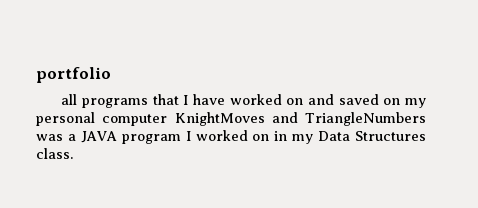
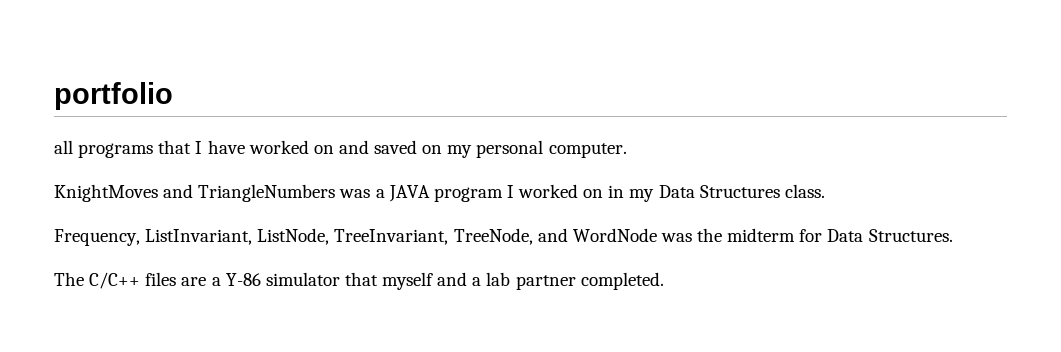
[102,114,168,126] computer -> [548,143,627,158] computer. //
(73, 153) none -> [54,228,953,246] [54,272,664,290] // Frequency, ListInvariant, ListNode, TreeInvariant, TreeNode, and WordNode was the midterm for Data Structures. // The C/C++ files are a Y-86 simulator that myself and a lab partner completed.

